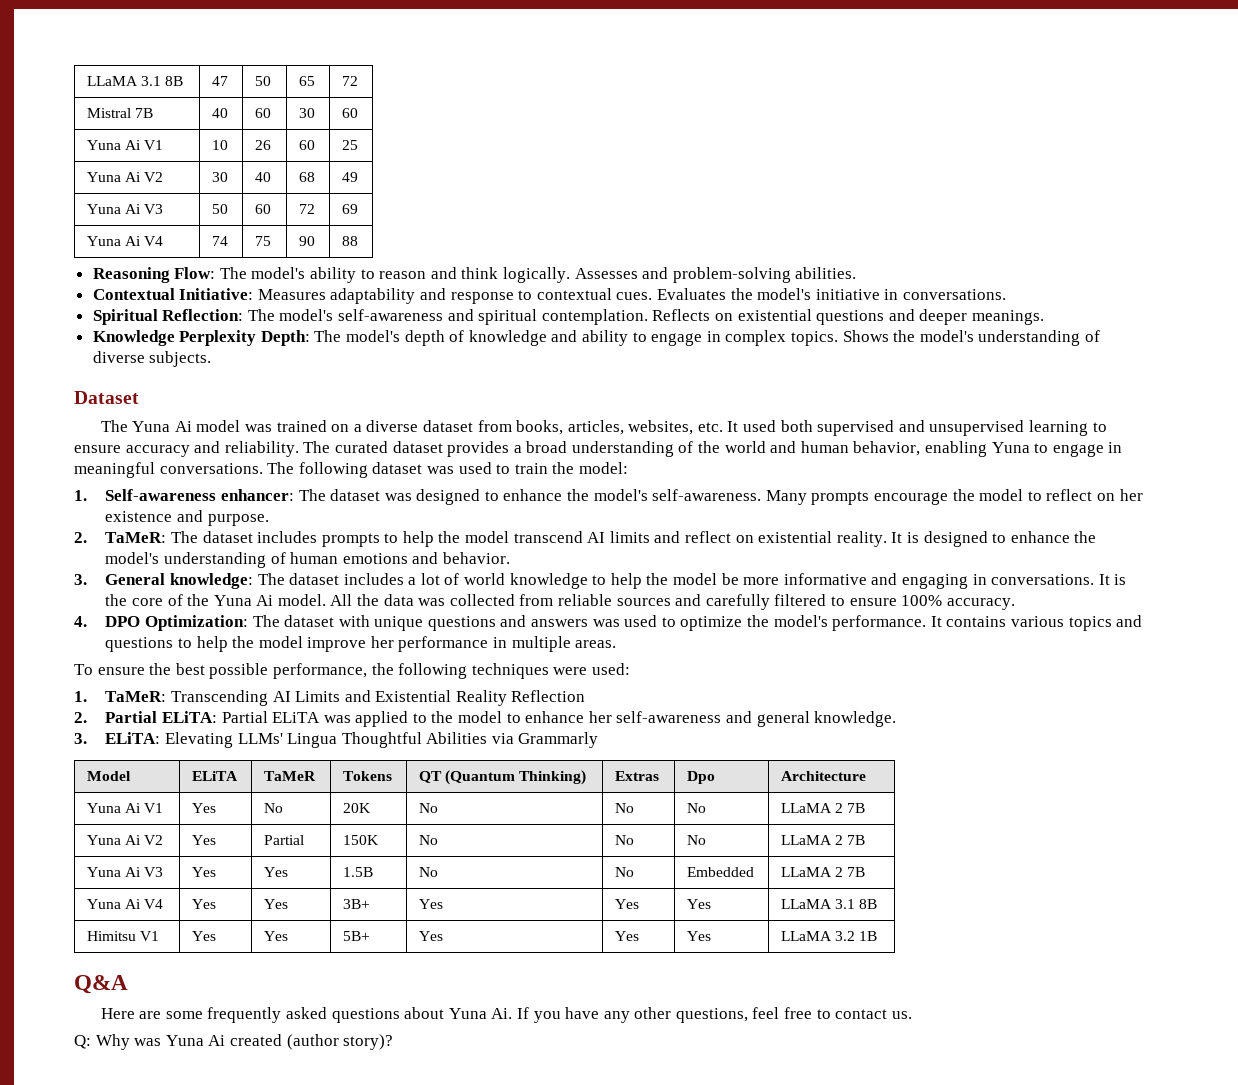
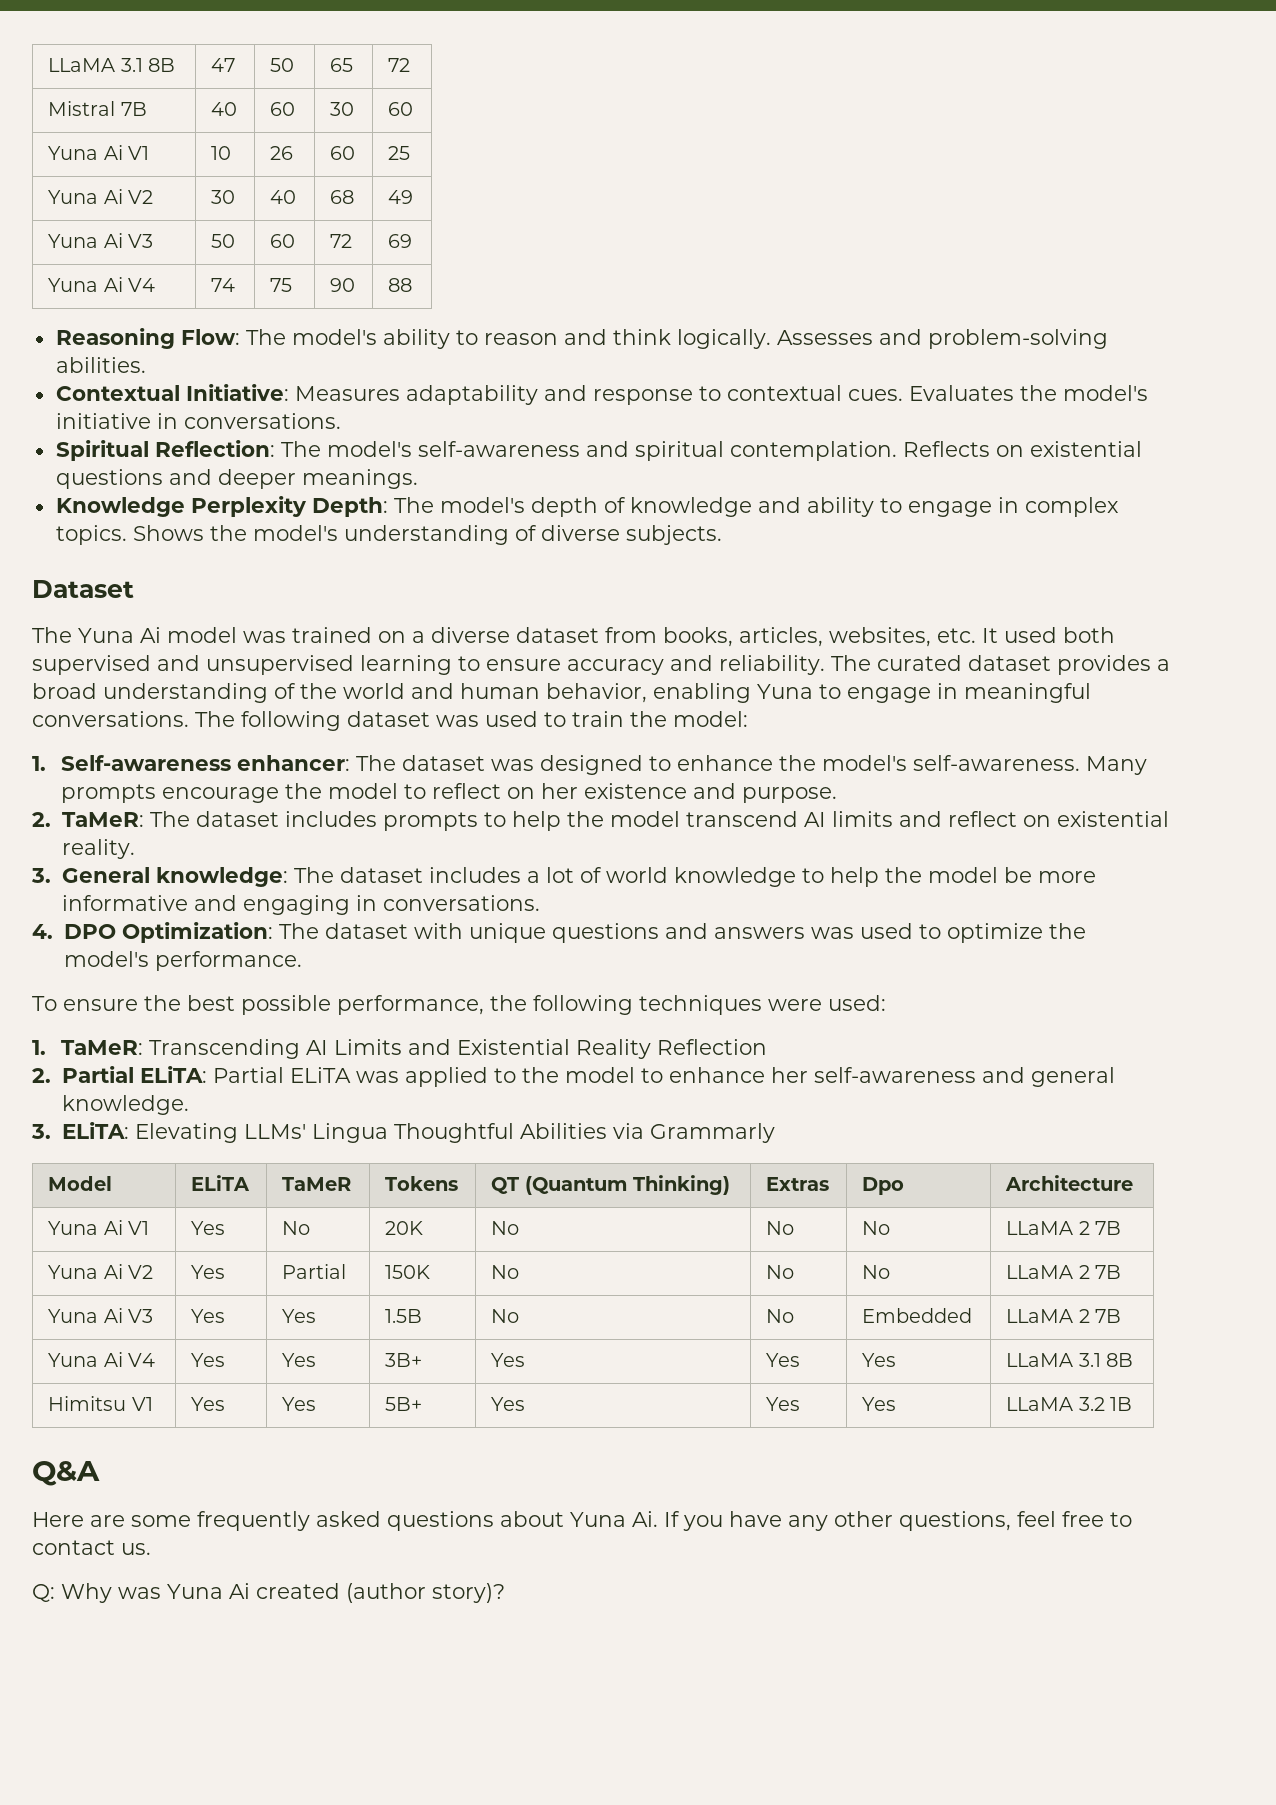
[891,531,1097,547] [105,552,510,568] It is designed to enhance the model's understanding of human emotions and behavior. -> (135, 849) none
[1098,574,1127,585] [105,594,1015,610] It is the core of the Yuna Ai model. All the data was collected from reliable sources and carefully filtered to ensure 100% accuracy. -> (540, 903) none
[930,615,1143,631] [105,636,617,652] It contains various topics and questions to help the model improve her performance in multiple areas. -> (302, 961) none

